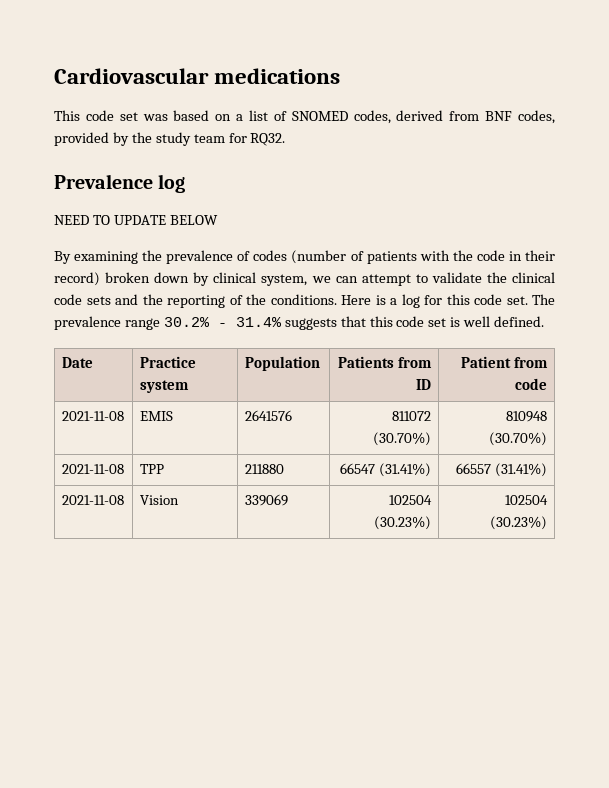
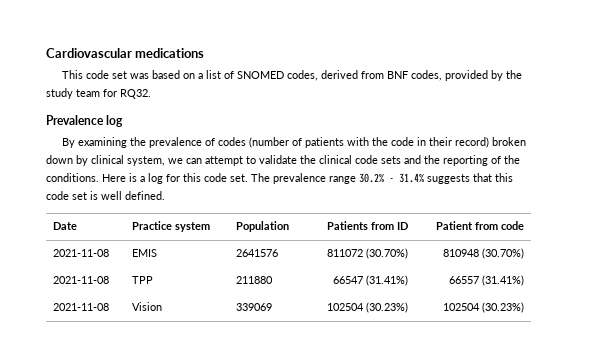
[54,215,218,225] // NEED TO UPDATE BELOW -> (124, 121) none

